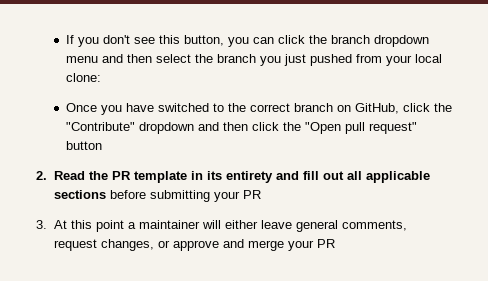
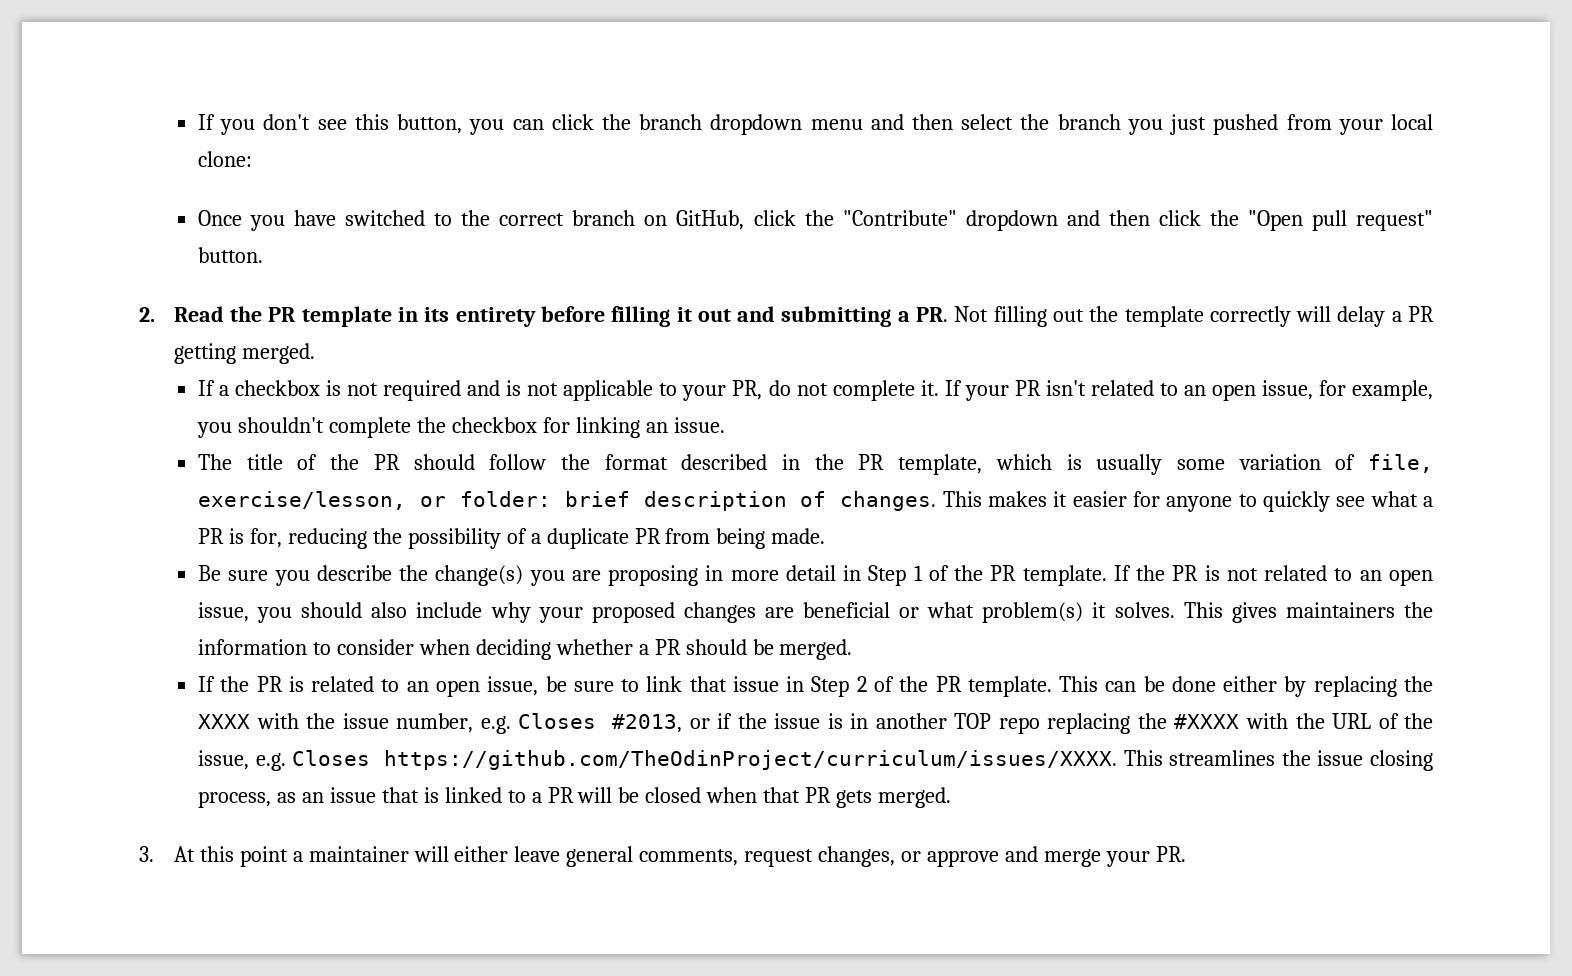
[65,141,102,150] button -> [198,247,264,263] button.
[275,171,430,183] [53,190,261,202] and fill out all applicable sections before submitting your PR -> [540,306,1434,327] [173,343,315,364] [198,380,1434,401] [197,417,725,438] [198,454,1434,475] [198,491,1433,512] [198,528,826,549] [198,565,1434,586] [198,602,1433,623] [198,639,853,660] [198,676,1434,697] [198,713,1434,734] [198,750,1433,771] [198,787,952,808] before filling it out and submitting a PR. Not filling out the template correctly will delay a PR getting merged. // If a checkbox is not required and is not applicable to your PR, do not complete it. If your PR isn't related to an open issue, for example, you shouldn't complete the checkbox for linking an issue. // The title of the PR should follow the format described in the PR template, which is usually some variation of file, exercise/lesson, or folder: brief description of changes. This makes it easier for anyone to quickly see what a PR is for, reducing the possibility of a duplicate PR from being made. // Be sure you describe the change(s) you are proposing in more detail in Step 1 of the PR template. If the PR is not related to an open issue, you should also include why your proposed changes are beneficial or what problem(s) it solves. This gives maintainers the information to consider when deciding whether a PR should be merged. // If the PR is related to an open issue, be sure to link that issue in Step 2 of the PR template. This can be done either by replacing the XXXX with the issue number, e.g. Closes #2013, or if the issue is in another TOP repo replacing the #XXXX with the URL of the issue, e.g. Closes https://github.com/TheOdinProject/curriculum/issues/XXXX. This streamlines the issue closing process, as an issue that is linked to a PR will be closed when that PR gets merged.
[316,239,335,248] PR -> [1155,846,1186,862] PR.

